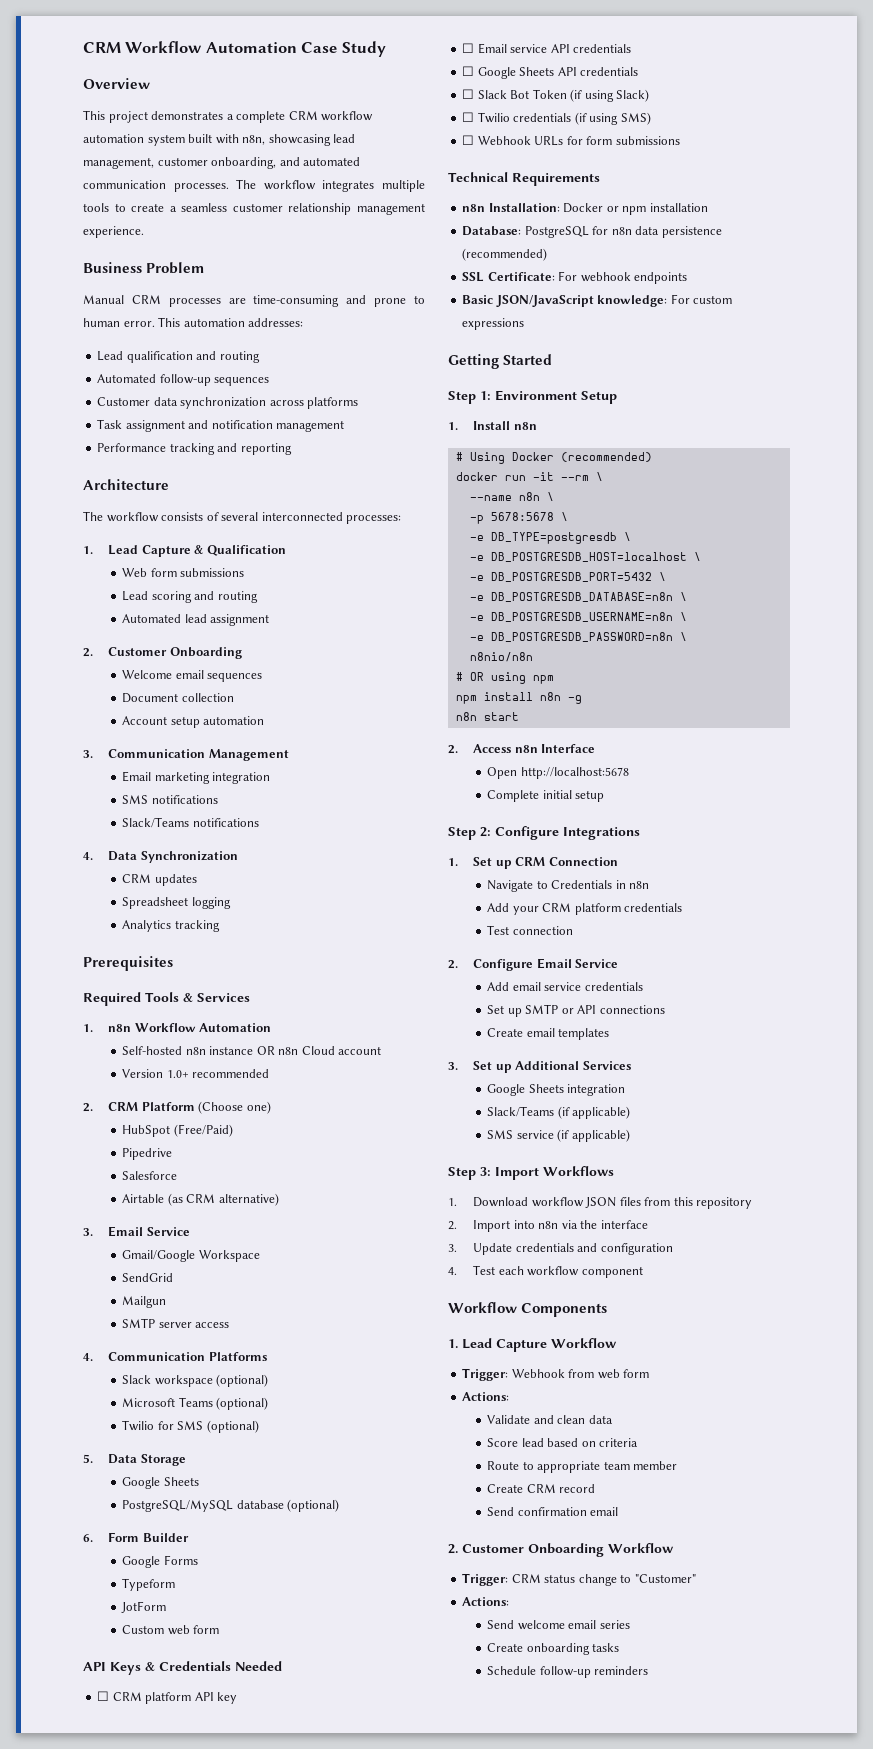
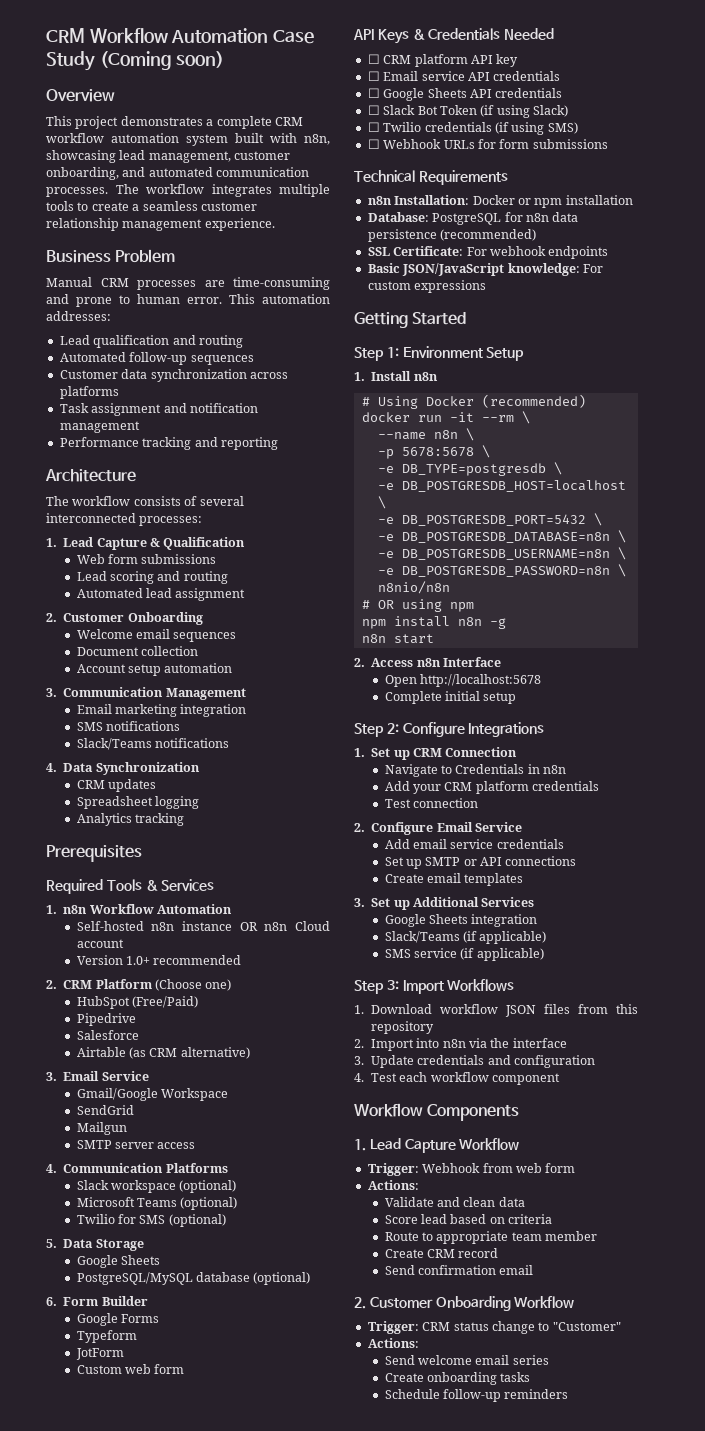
(386, 49) none -> [99,51,225,70] (Coming soon)

